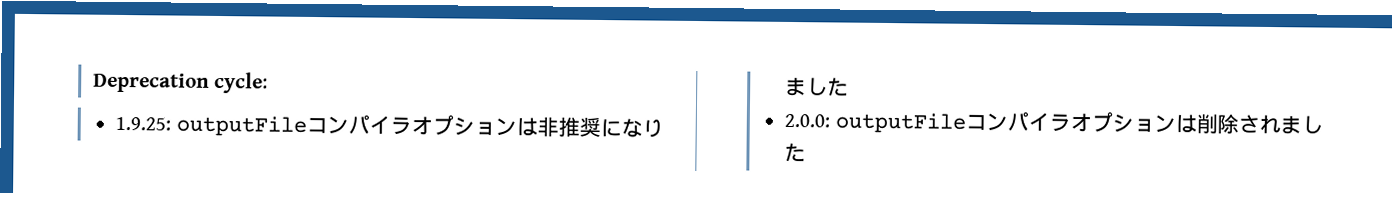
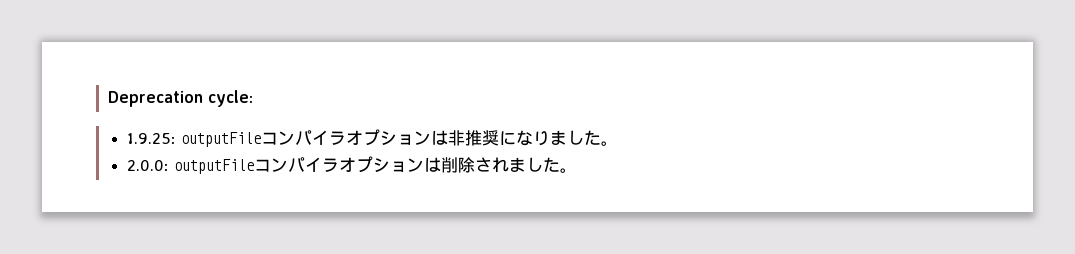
(850, 87) none -> [600,141,618,146] 。
(807, 152) none -> [559,168,577,173] 。

